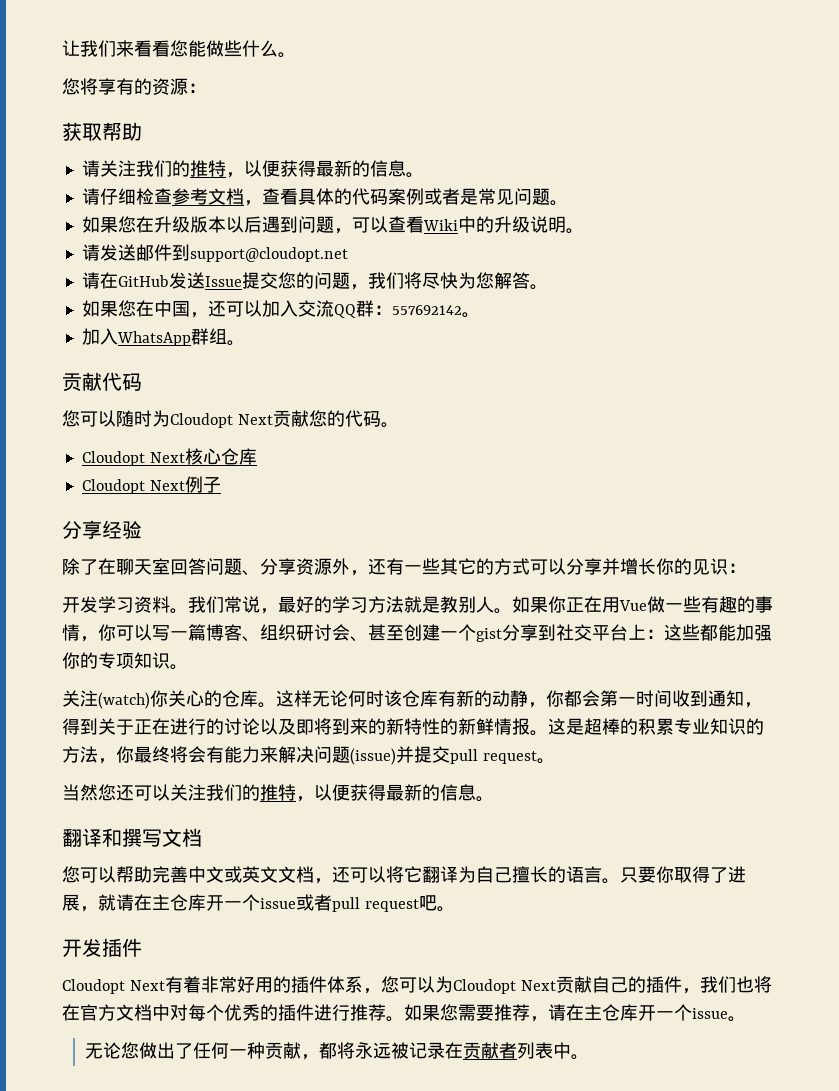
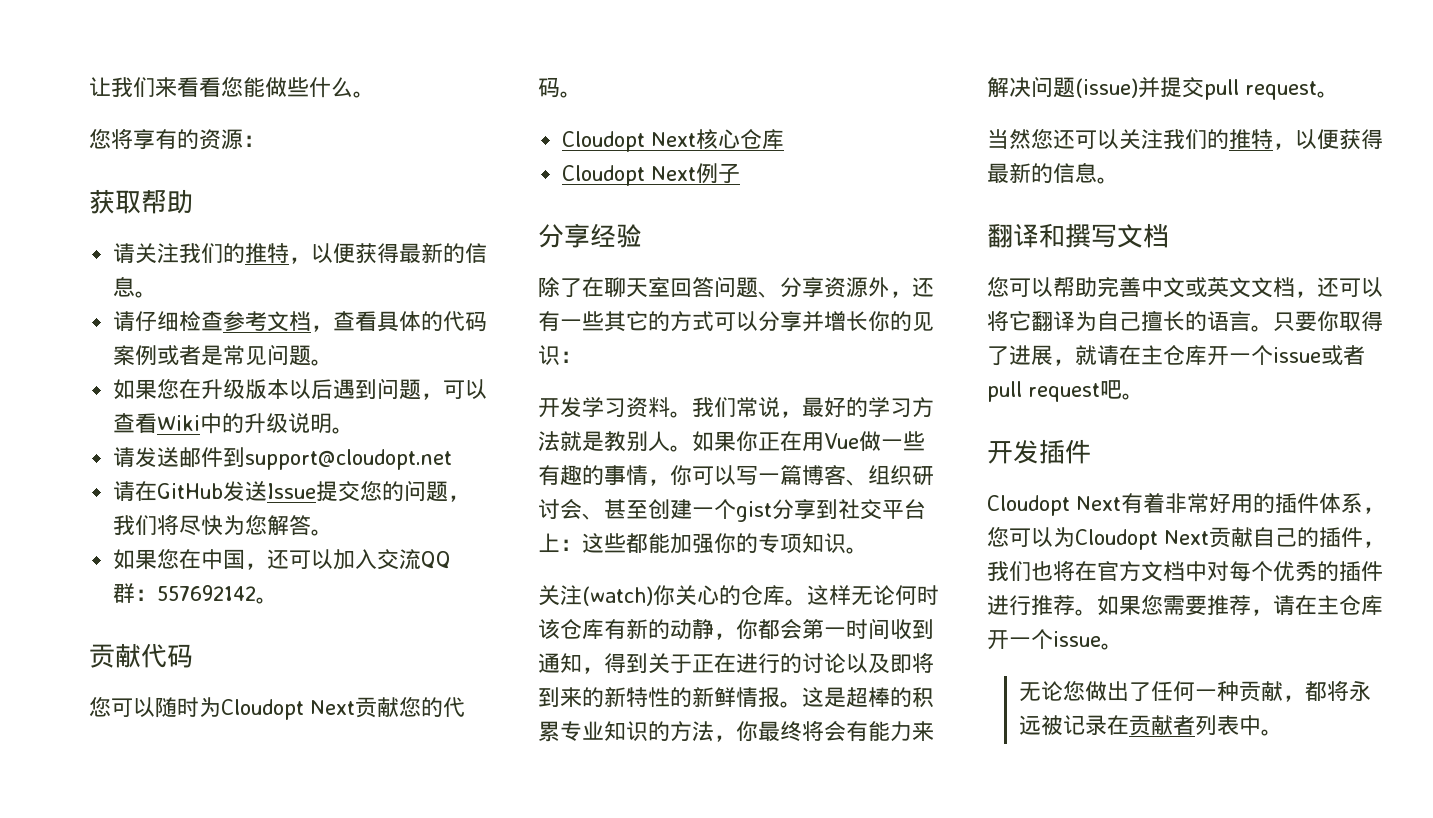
[81,328,245,346] // 加入WhatsApp群组。 -> (279, 600) none

